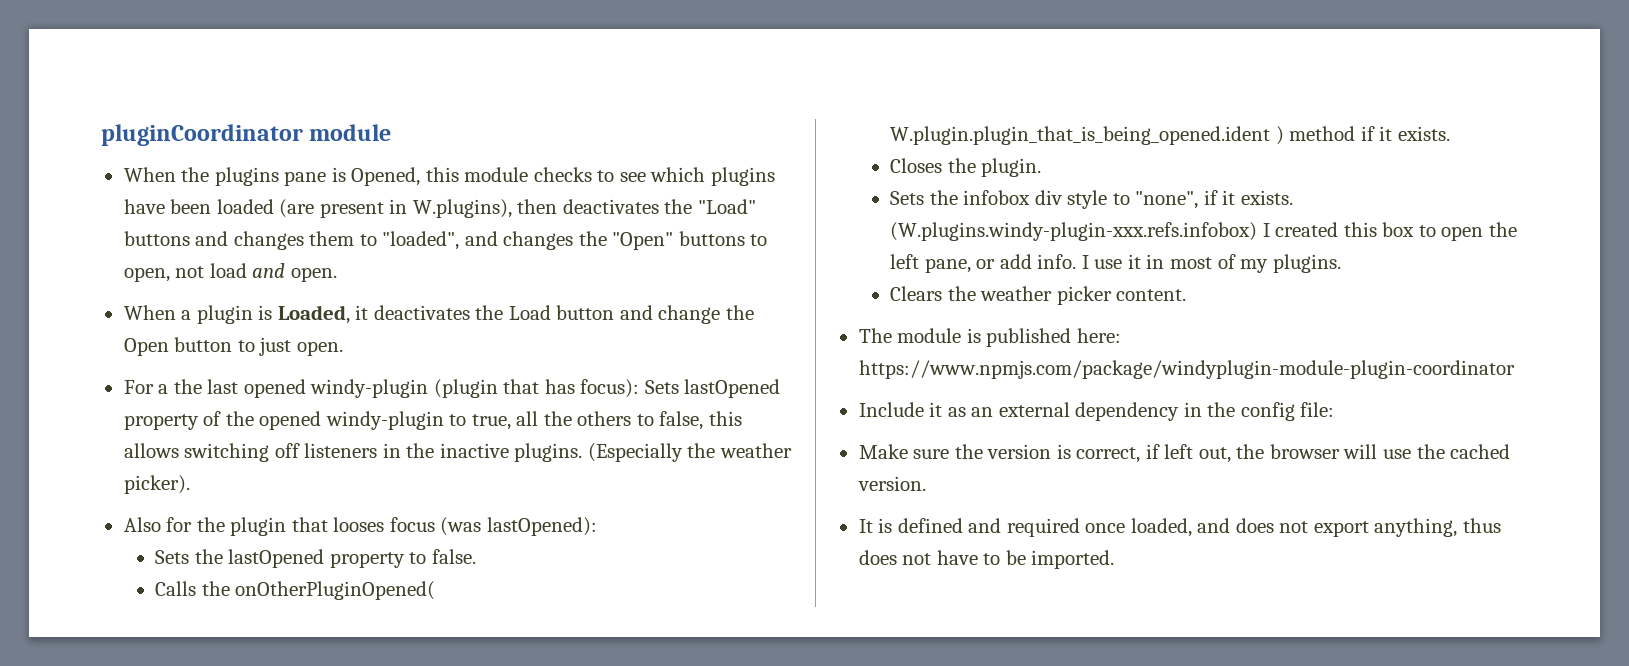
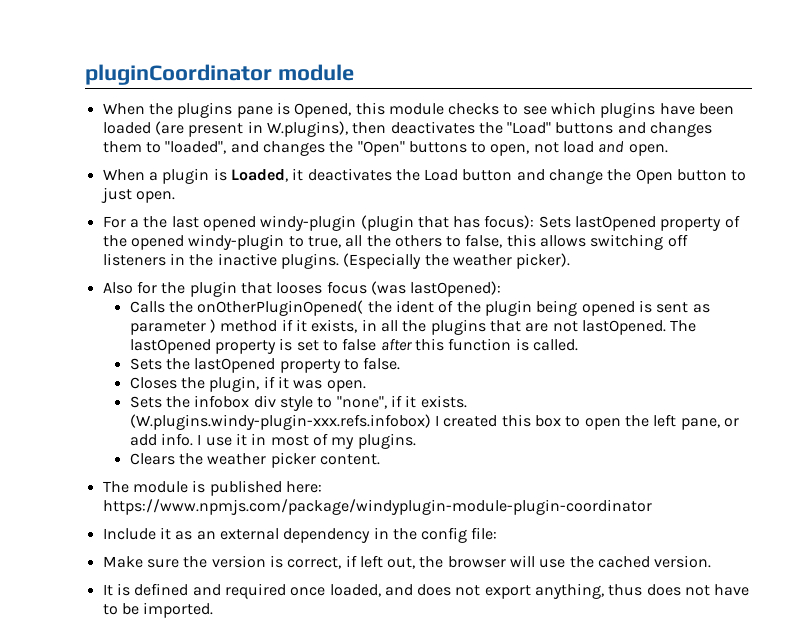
(597, 526) none -> [129,300,710,316] [129,319,697,335] [129,338,578,354] // Calls the onOtherPluginOpened( the ident of the plugin being opened is sent as parameter ) method if it exists, in all the plugins that are not lastOpened. The lastOpened property is set to false after this function is called.
[155,581,436,600] [890,126,1450,145] [890,158,1042,177] Calls the onOtherPluginOpened( W.plugin.plugin_that_is_being_opened.ident ) method if it exists. // Closes the plugin. -> [129,376,366,392] Closes the plugin, if it was open.

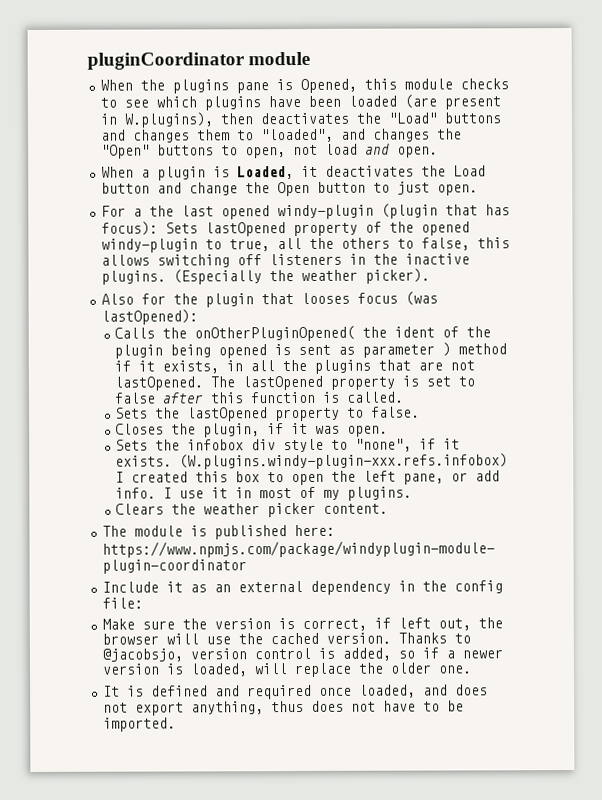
(712, 561) none -> [397,632,471,644] [101,647,503,662] [101,662,472,678] Thanks to @jacobsjo, version control is added, so if a newer version is loaded, will replace the older one.

